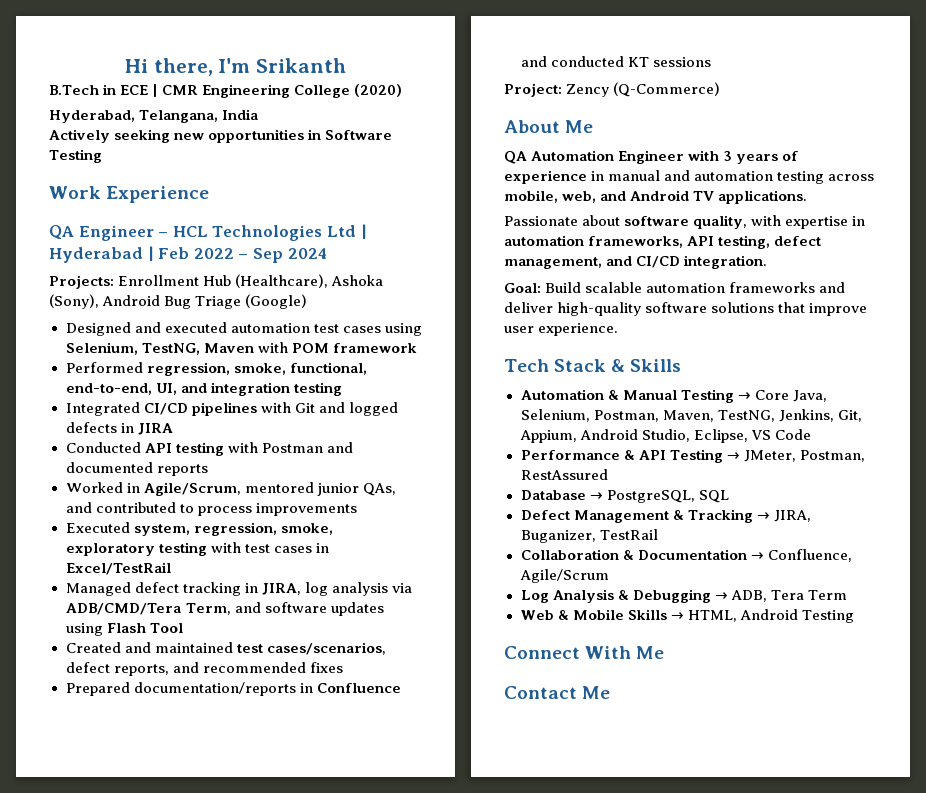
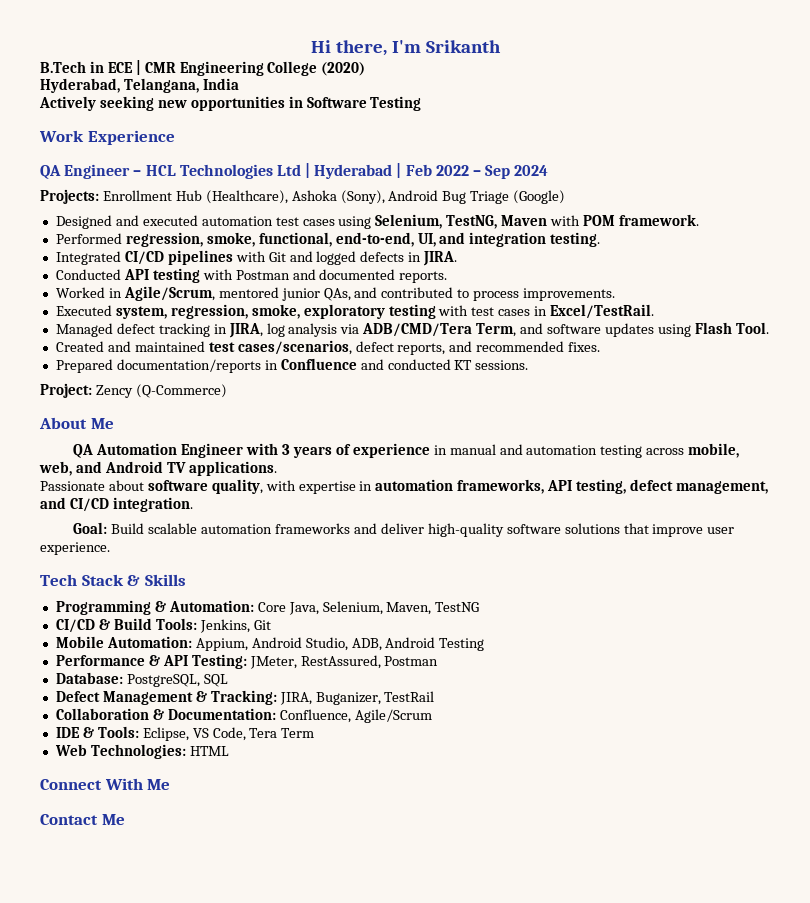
[332,343,417,353] framework -> [618,214,699,226] framework.
[293,382,342,396] testing -> [550,232,601,247] testing.
[137,423,173,435] JIRA -> [423,251,458,266] JIRA.
[156,464,208,476] reports -> [399,271,448,283] reports.
[255,503,357,516] improvements -> [523,288,616,301] improvements.
[65,562,172,575] Excel/TestRail -> [550,304,655,319] Excel/TestRail.
[149,623,183,633] Tool -> [735,322,769,334] Tool.
[309,662,343,673] fixes -> [568,342,601,352] fixes.
[652,57,711,67] sessions -> [475,360,529,370] sessions.
[520,389,827,403] [520,409,862,422] [519,429,811,443] [520,449,865,463] [520,469,608,480] [520,490,603,500] Automation & Manual Testing → Core Java, Selenium, Postman, Maven, TestNG, Jenkins, Git, Appium, Android Studio, Eclipse, VS Code // Performance & API Testing → JMeter, Postman, RestAssured // Database → -> [55,600,480,615] [55,618,271,633] [55,636,485,651] [55,654,439,669] [55,672,123,684] Programming & Automation: Core Java, Selenium, Maven, TestNG // CI/CD & Build Tools: Jenkins, Git // Mobile Automation: Appium, Android Studio, ADB, Android Testing // Performance & API Testing: JMeter, RestAssured, Postman // Database:
[687,509,770,523] Tracking → -> [210,690,277,705] Tracking:
[637,549,764,560] Documentation → -> [167,708,276,720] Documentation:
[520,589,847,603] [520,609,854,623] Log Analysis & Debugging → ADB, Tera Term // Web & Mobile Skills → HTML, Android Testing -> [55,726,315,741] [54,744,229,759] IDE & Tools: Eclipse, VS Code, Tera Term // Web Technologies: HTML

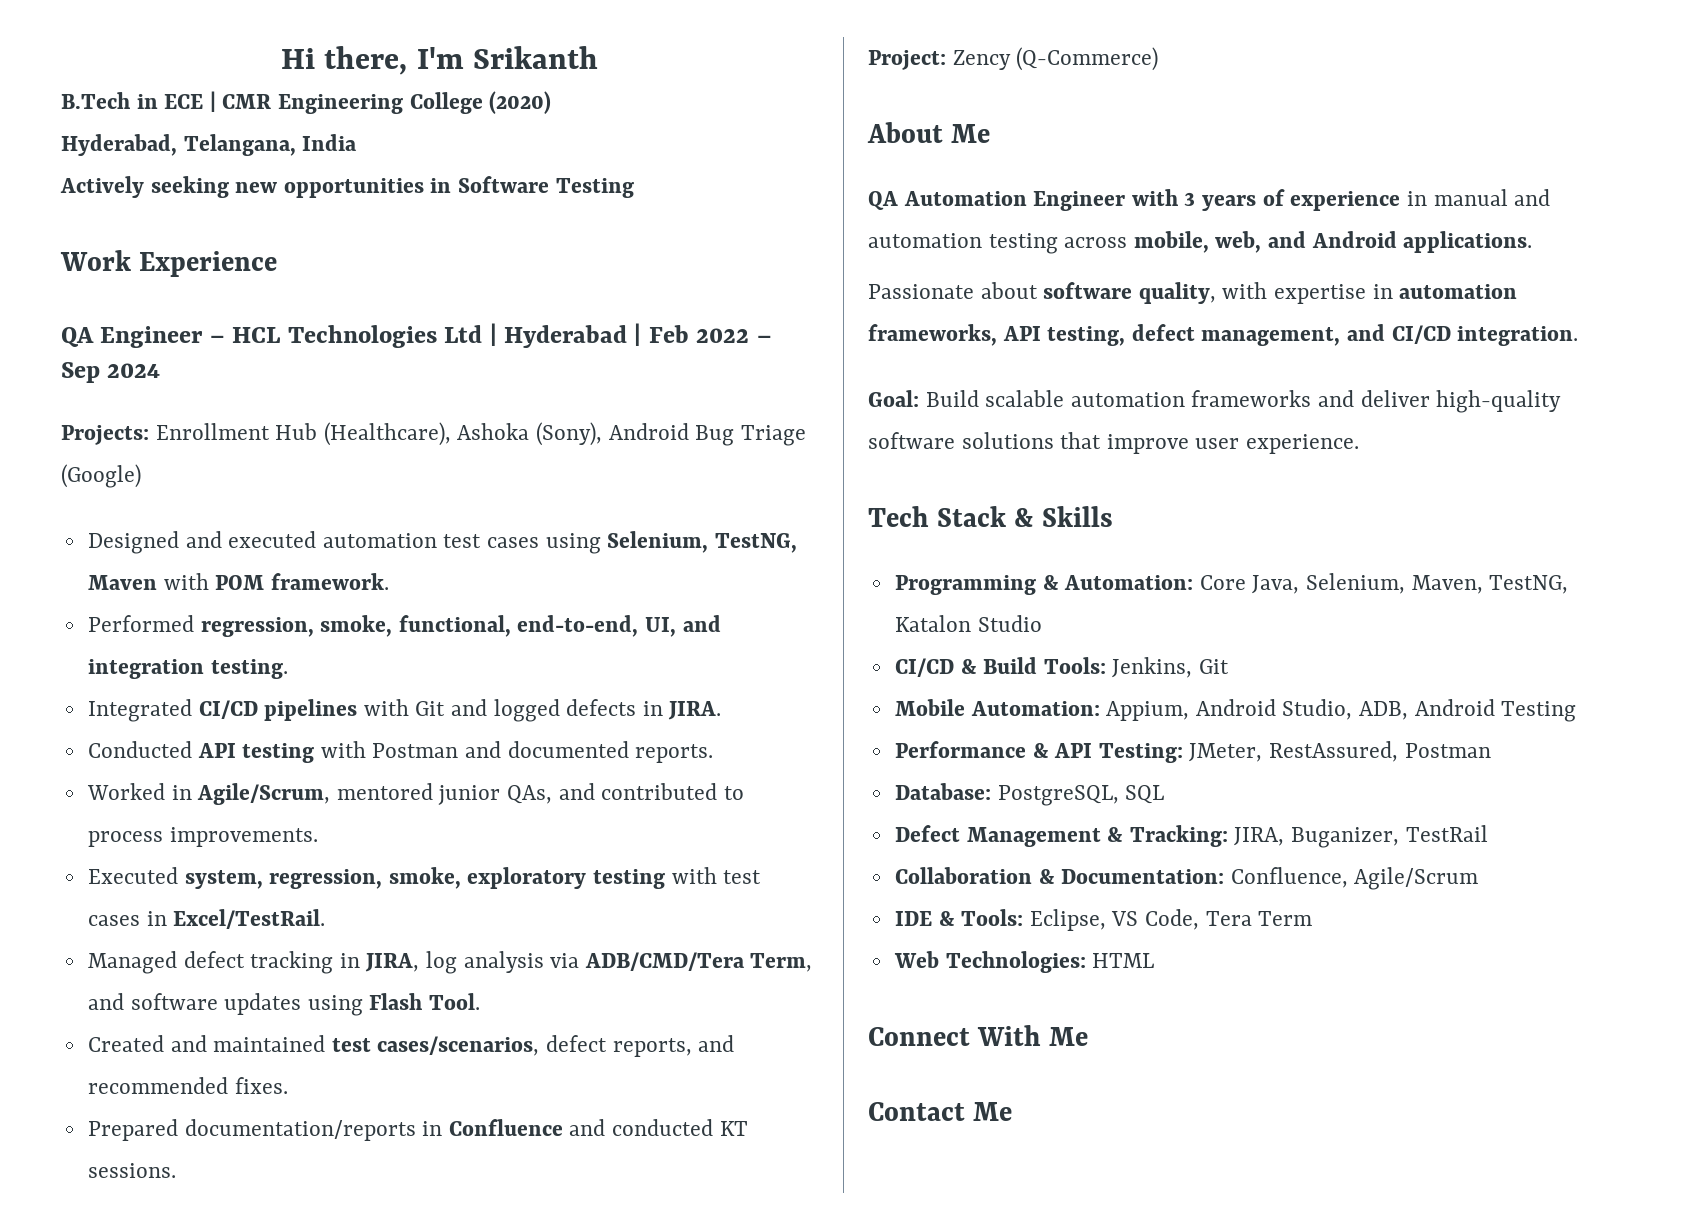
[166,462,186,473] TV -> (1397, 239) none
[435,602,480,612] TestNG -> [1489,575,1569,594] [894,615,1042,632] TestNG, Katalon Studio

